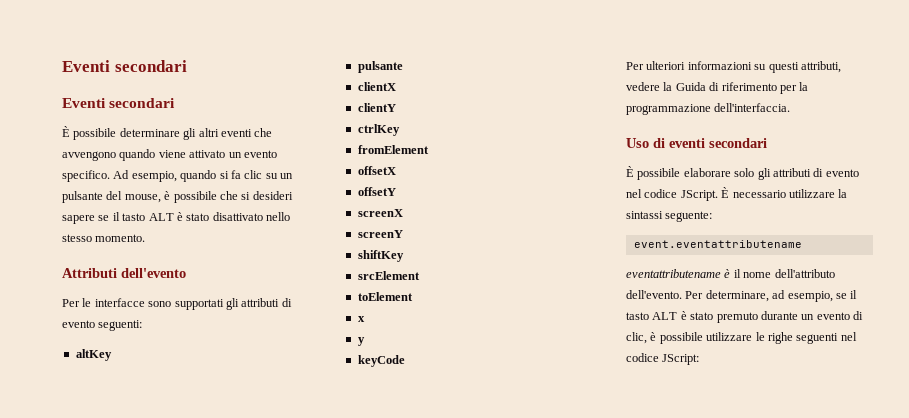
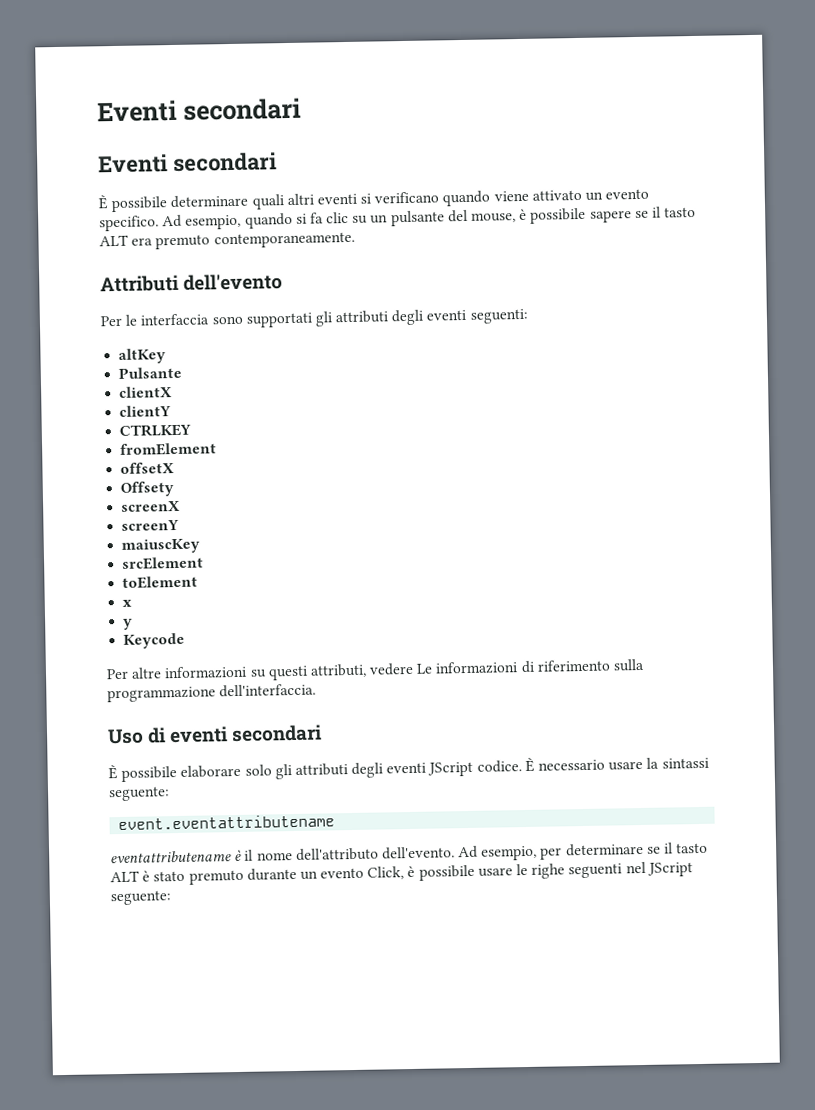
[183,128,197,140] gli -> [251,194,285,210] quali
[254,128,273,137] [62,151,116,161] che avvengono -> [360,191,440,204] si verificano
[219,191,293,200] che si desideri -> (587, 215) none
[176,212,290,221] [62,234,146,242] è stato disattivato nello stesso momento. -> [131,231,355,250] era premuto contemporaneamente.
[94,298,145,307] interfacce -> [140,313,210,326] interfaccia
[281,298,292,307] [62,320,95,328] di evento -> [391,309,467,326] degli eventi
[357,61,403,73] pulsante -> [118,366,183,379] Pulsante
[357,124,400,136] ctrlKey -> [119,423,192,437] CTRLKEY
[357,187,396,196] offsetY -> [120,481,175,497] Offsety
[357,250,404,262] shiftKey -> [121,538,201,554] maiuscKey
[357,355,405,367] [626,61,686,70] keyCode // Per ulteriori -> [123,632,186,649] [106,667,163,680] Keycode // Per altre
[663,82,809,94] la Guida di riferimento per la -> [416,658,646,675] Le informazioni di riferimento sulla
[813,168,859,177] [626,189,718,201] di evento nel codice JScript. -> [351,760,522,778] degli eventi JScript codice.
[788,189,835,198] utilizzare -> [608,760,644,771] usare
[685,290,833,302] Per determinare, ad esempio, -> [458,842,644,861] Ad esempio, per determinare
[853,311,863,320] [626,332,753,344] di clic, è possibile utilizzare -> [367,864,513,881] Click, è possibile usare
[626,353,700,365] codice JScript: -> [646,862,693,877] [110,890,171,906] JScript seguente:

